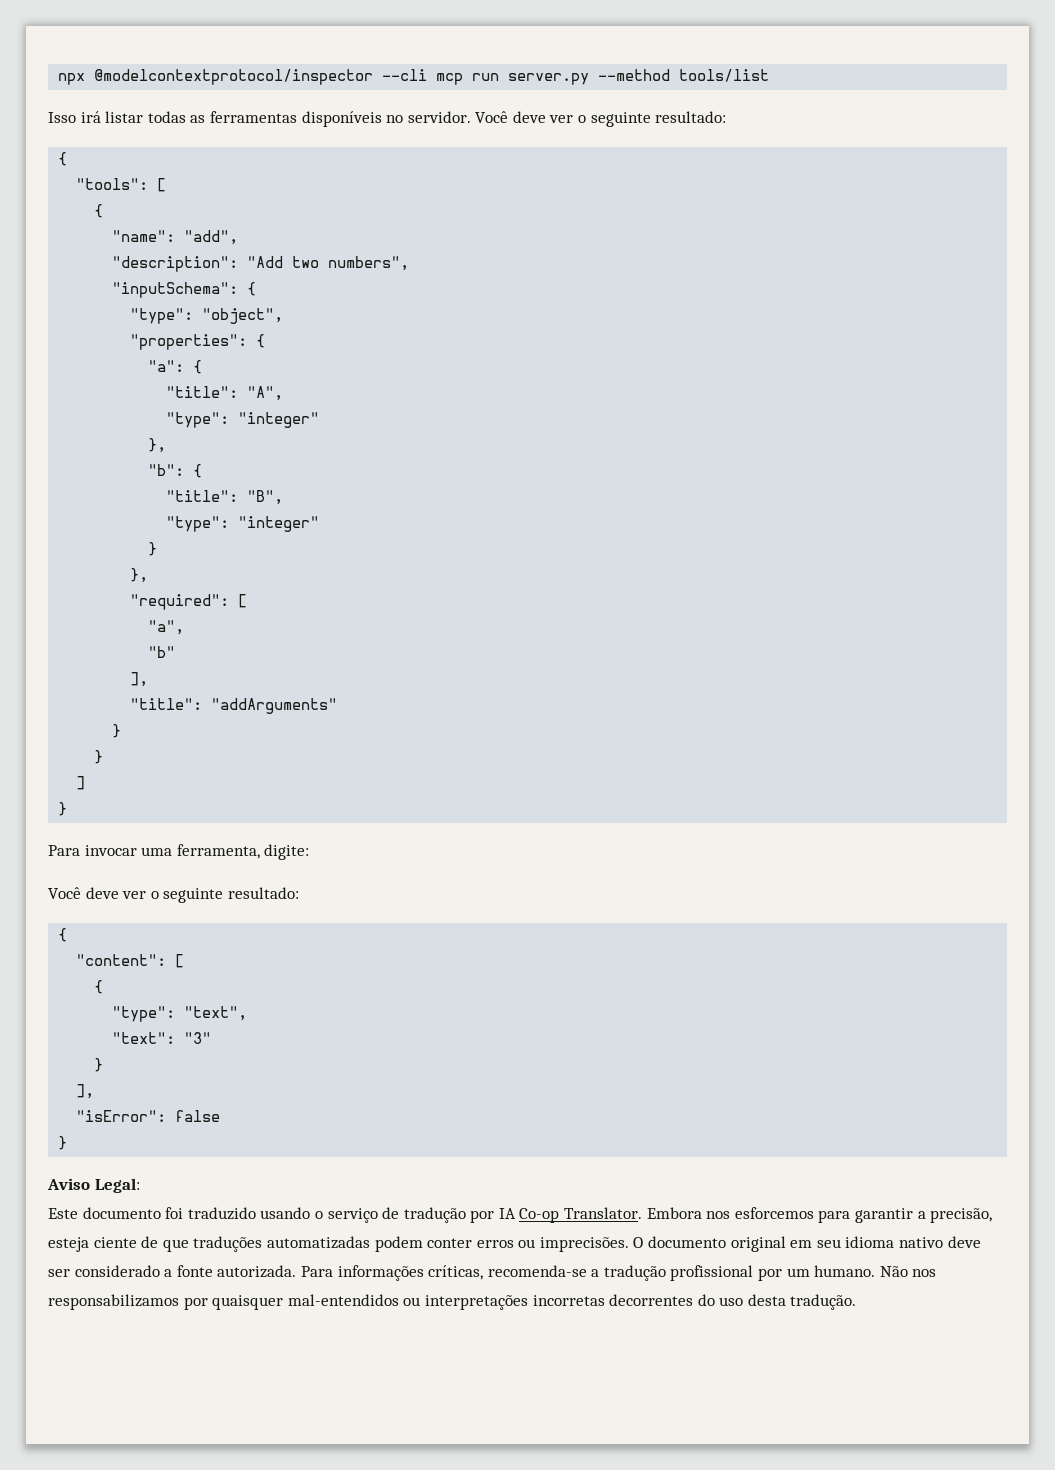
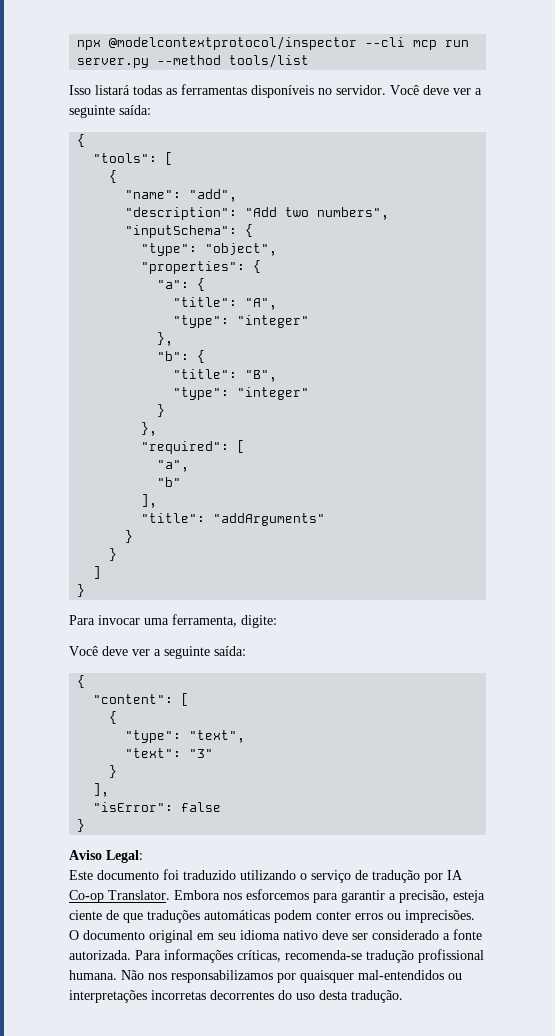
[80,111,144,123] irá listar -> [95,85,130,95] listará
[578,111,727,127] o seguinte resultado: -> [475,88,482,95] [69,105,151,118] a seguinte saída:
[150,887,299,903] o seguinte resultado: -> [154,646,246,659] a seguinte saída:
[260,1207,311,1219] usando -> [240,870,296,880] utilizando
[266,1236,370,1249] automatizadas -> [204,910,270,920] automáticas
[591,1269,600,1277] a -> (362, 955) none
[758,1265,876,1281] por um humano. -> [69,970,117,980] humana.

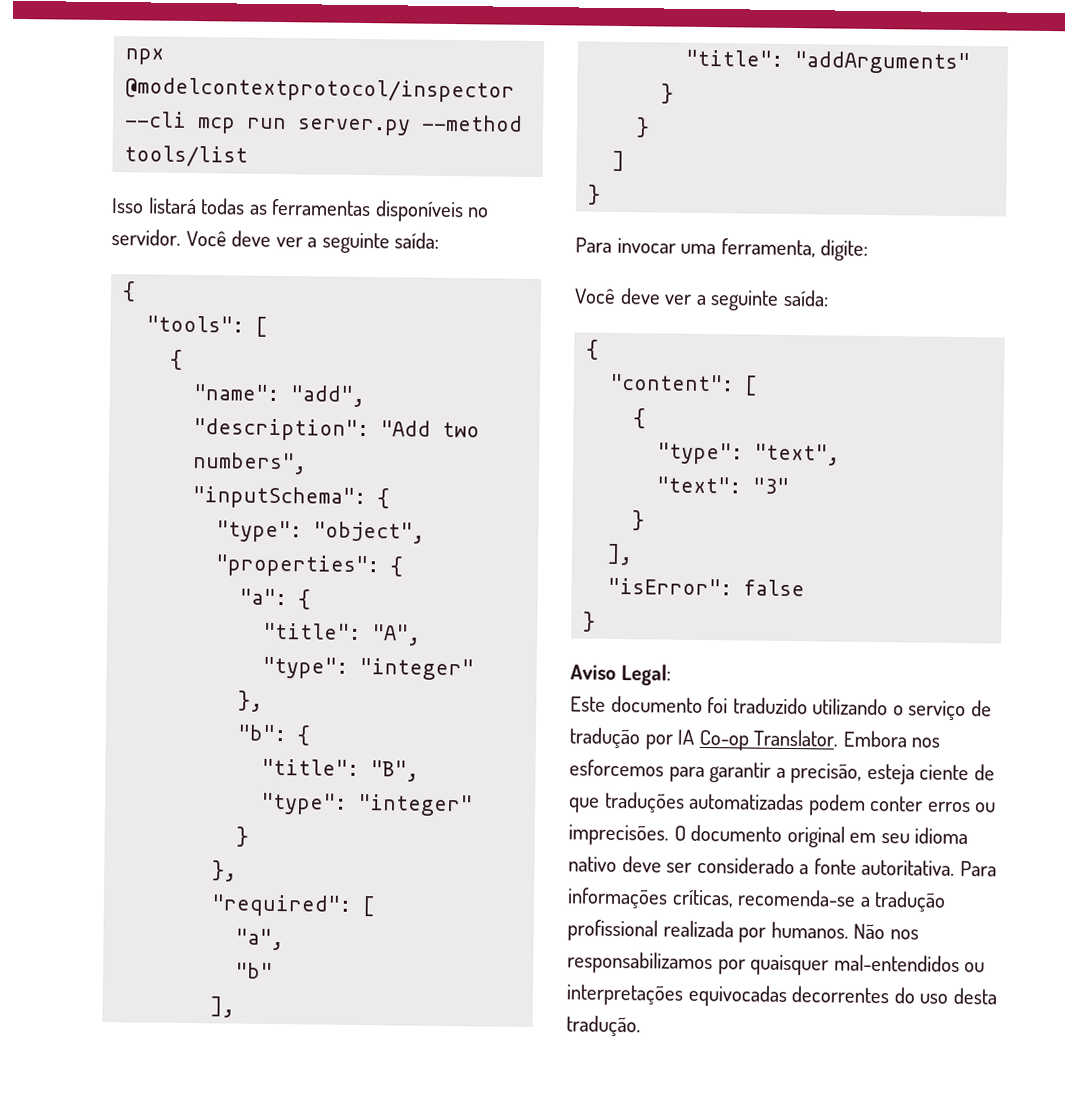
[204,910,270,920] automáticas -> [689,792,805,811] automatizadas
[69,950,131,960] autorizada. -> [861,859,956,876] autoritativa.
(362, 955) none -> [859,896,871,907] a
[69,970,117,980] humana. -> [662,920,849,943] realizada por humanos.
[151,990,206,1000] incorretas -> [687,984,787,1007] equivocadas

